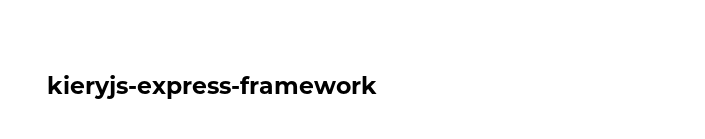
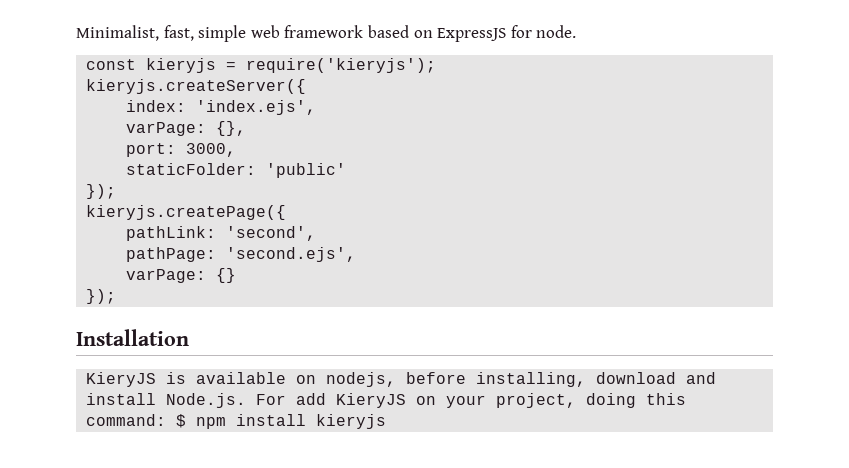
[47,75,377,99] kieryjs-express-framework -> [76,25,577,42] [86,58,437,73] [86,79,307,94] [126,100,317,115] [126,121,247,136] [126,143,237,157] [126,163,347,178] [86,184,117,199] [86,205,287,220] [126,226,317,241] [126,247,357,262] [126,268,237,283] [86,289,117,304] [76,329,189,346] [86,372,717,387] [86,393,687,408] [86,414,387,429] Minimalist, fast, simple web framework based on ExpressJS for node. // const kieryjs = require('kieryjs'); // kieryjs.createServer({ // index: 'index.ejs', // varPage: {}, // port: 3000, // staticFolder: 'public' // }); // kieryjs.createPage({ // pathLink: 'second', // pathPage: 'second.ejs', // varPage: {} // }); // Installation // KieryJS is available on nodejs, before installing, download and install Node.js. For add KieryJS on your project, doing this command: $ npm install kieryjs

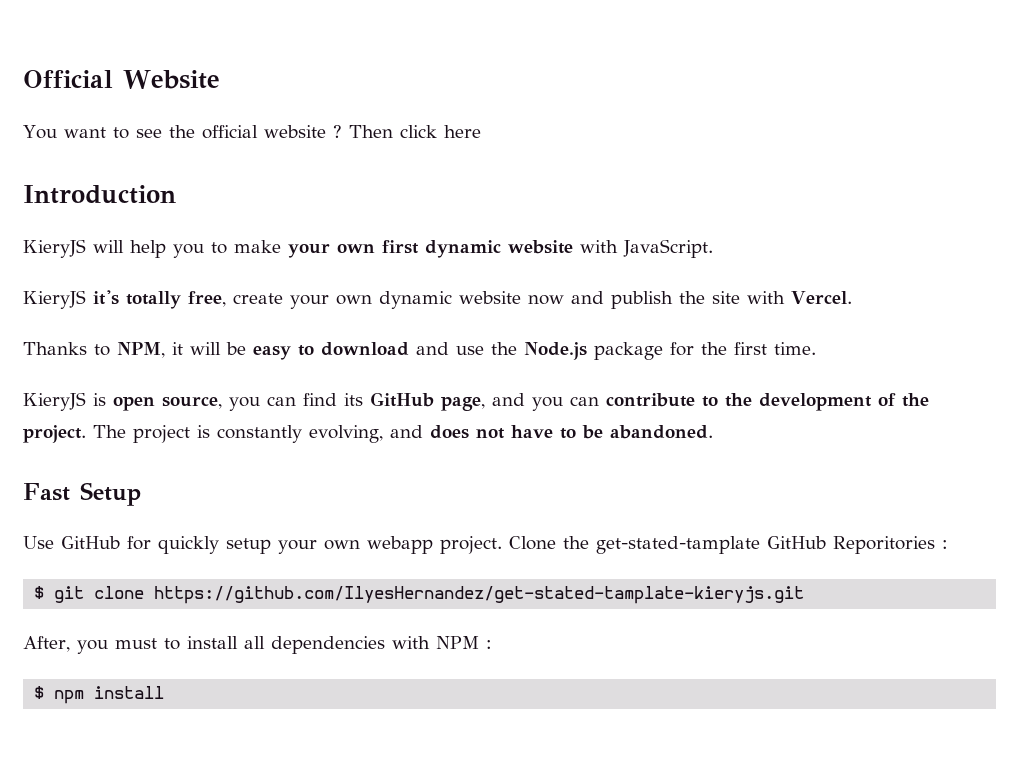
[76,25,577,42] [86,58,437,73] [86,79,307,94] [126,100,317,115] [126,121,247,136] [126,143,237,157] [126,163,347,178] [86,184,117,199] [86,205,287,220] [126,226,317,241] [126,247,357,262] [126,268,237,283] [86,289,117,304] [76,329,189,346] [86,372,717,387] [86,393,687,408] [86,414,167,426] Minimalist, fast, simple web framework based on ExpressJS for node. // const kieryjs = require('kieryjs'); // kieryjs.createServer({ // index: 'index.ejs', // varPage: {}, // port: 3000, // staticFolder: 'public' // }); // kieryjs.createPage({ // pathLink: 'second', // pathPage: 'second.ejs', // varPage: {} // }); // Installation // KieryJS is available on nodejs, before installing, download and install Node.js. For add KieryJS on your project, doing this command: -> [23,70,220,89] [23,125,481,139] [23,185,176,204] [23,239,713,258] [23,290,852,309] [23,342,816,360] [23,392,929,411] [23,425,713,443] [23,482,141,506] [23,536,948,554] [34,586,805,604] [23,636,492,654] Official Website // You want to see the official website ? Then click here // Introduction // KieryJS will help you to make your own first dynamic website with JavaScript. // KieryJS it's totally free, create your own dynamic website now and publish the site with Vercel. // Thanks to NPM, it will be easy to download and use the Node.js package for the first time. // KieryJS is open source, you can find its GitHub page, and you can contribute to the development of the project. The project is constantly evolving, and does not have to be abandoned. // Fast Setup // Use GitHub for quickly setup your own webapp project. Clone the get-stated-tamplate GitHub Reporitories : // $ git clone https://github.com/IlyesHernandez/get-stated-tamplate-kieryjs.git // After, you must to install all dependencies with NPM : //
[316,414,387,429] kieryjs -> (165, 692) none

